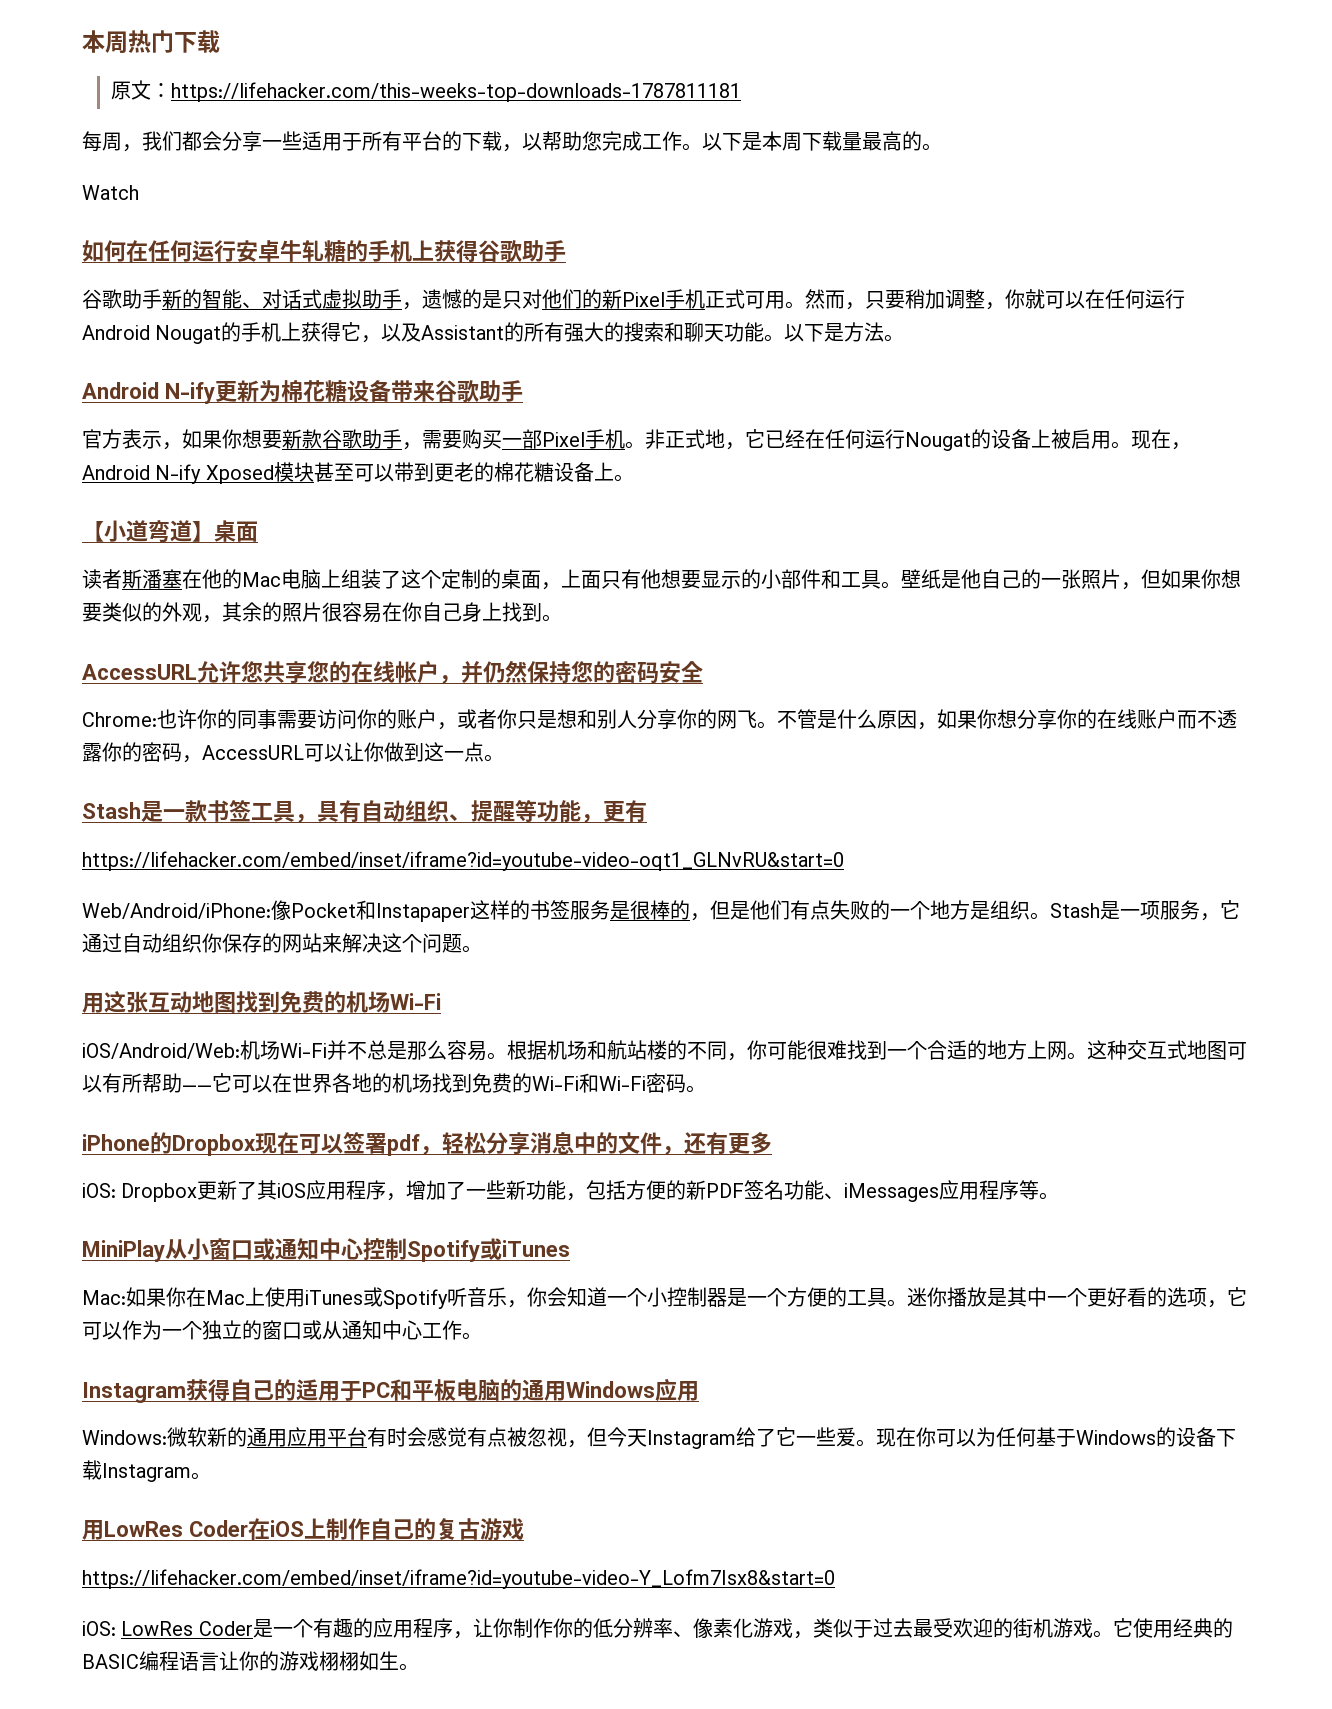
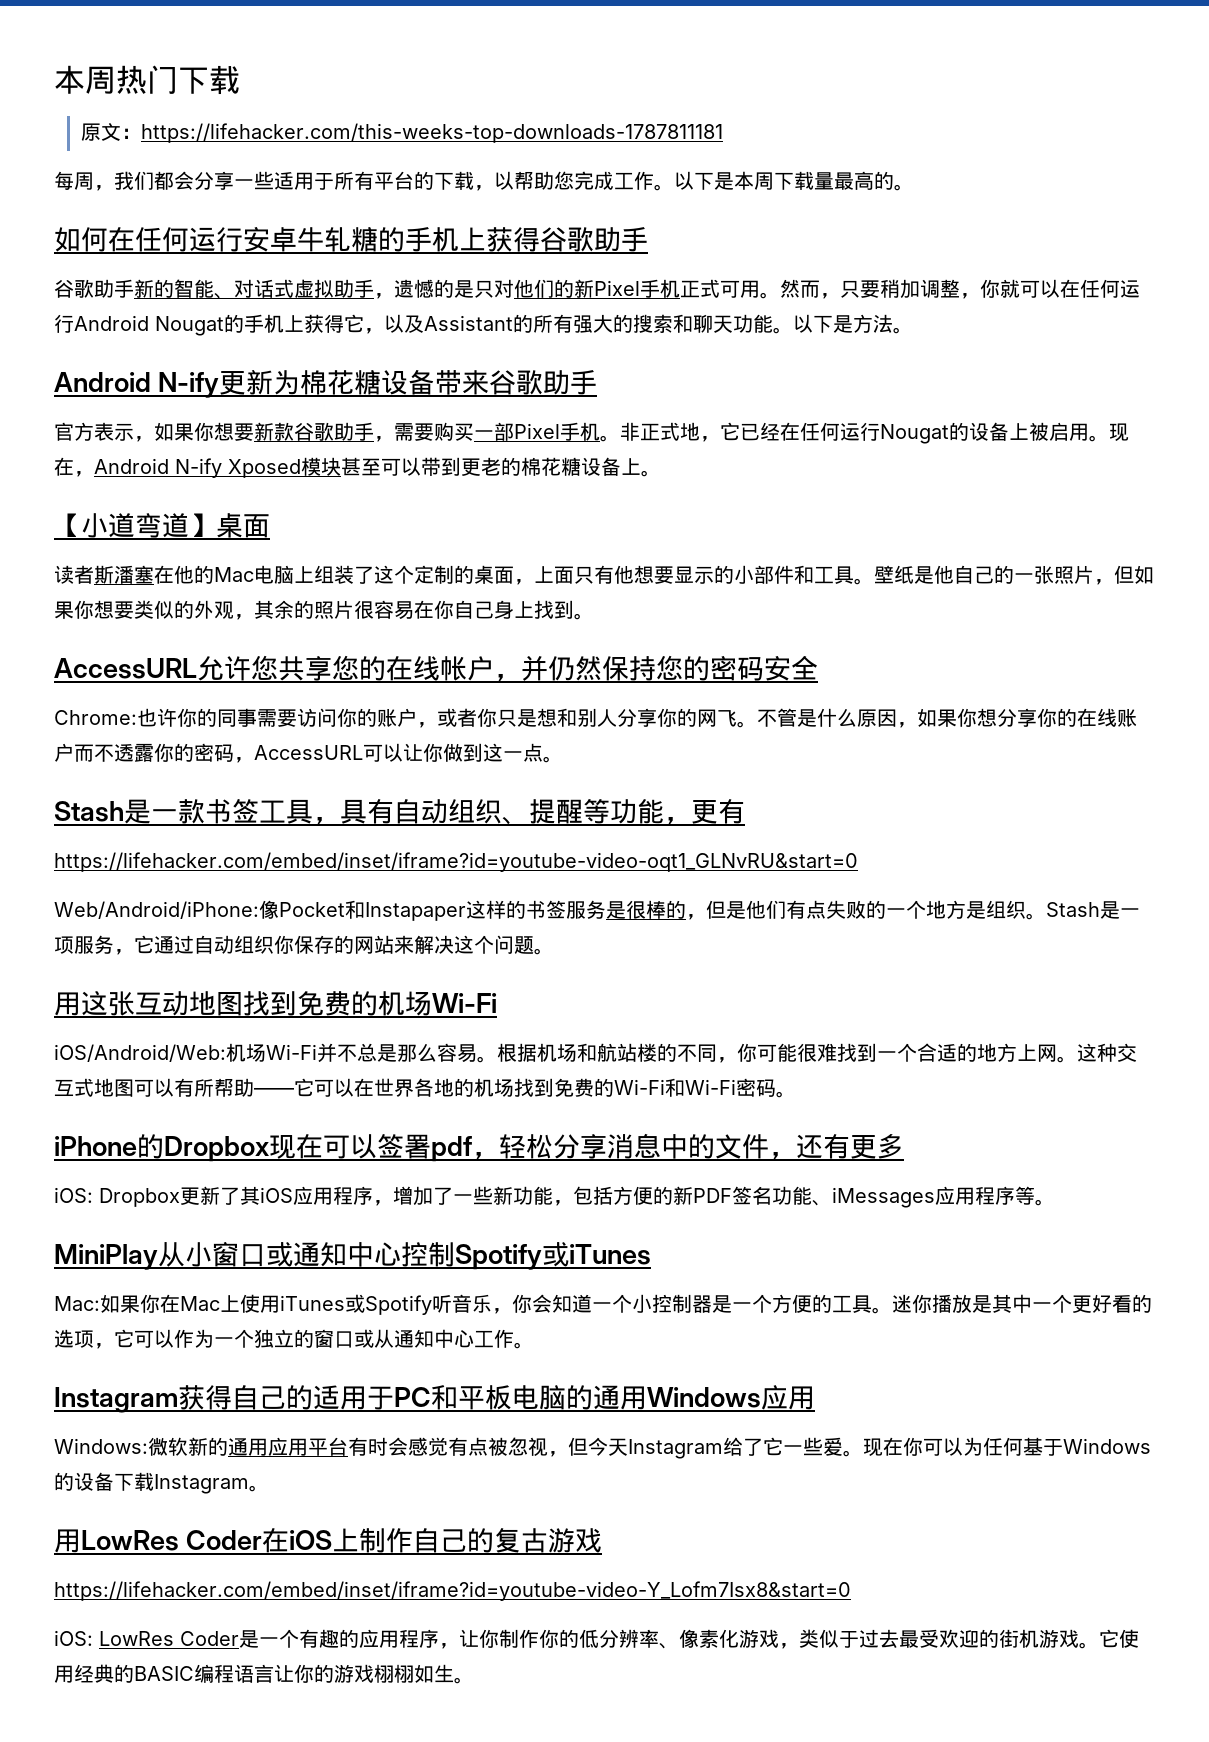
[82,185,139,200] // Watch -> (914, 187) none

